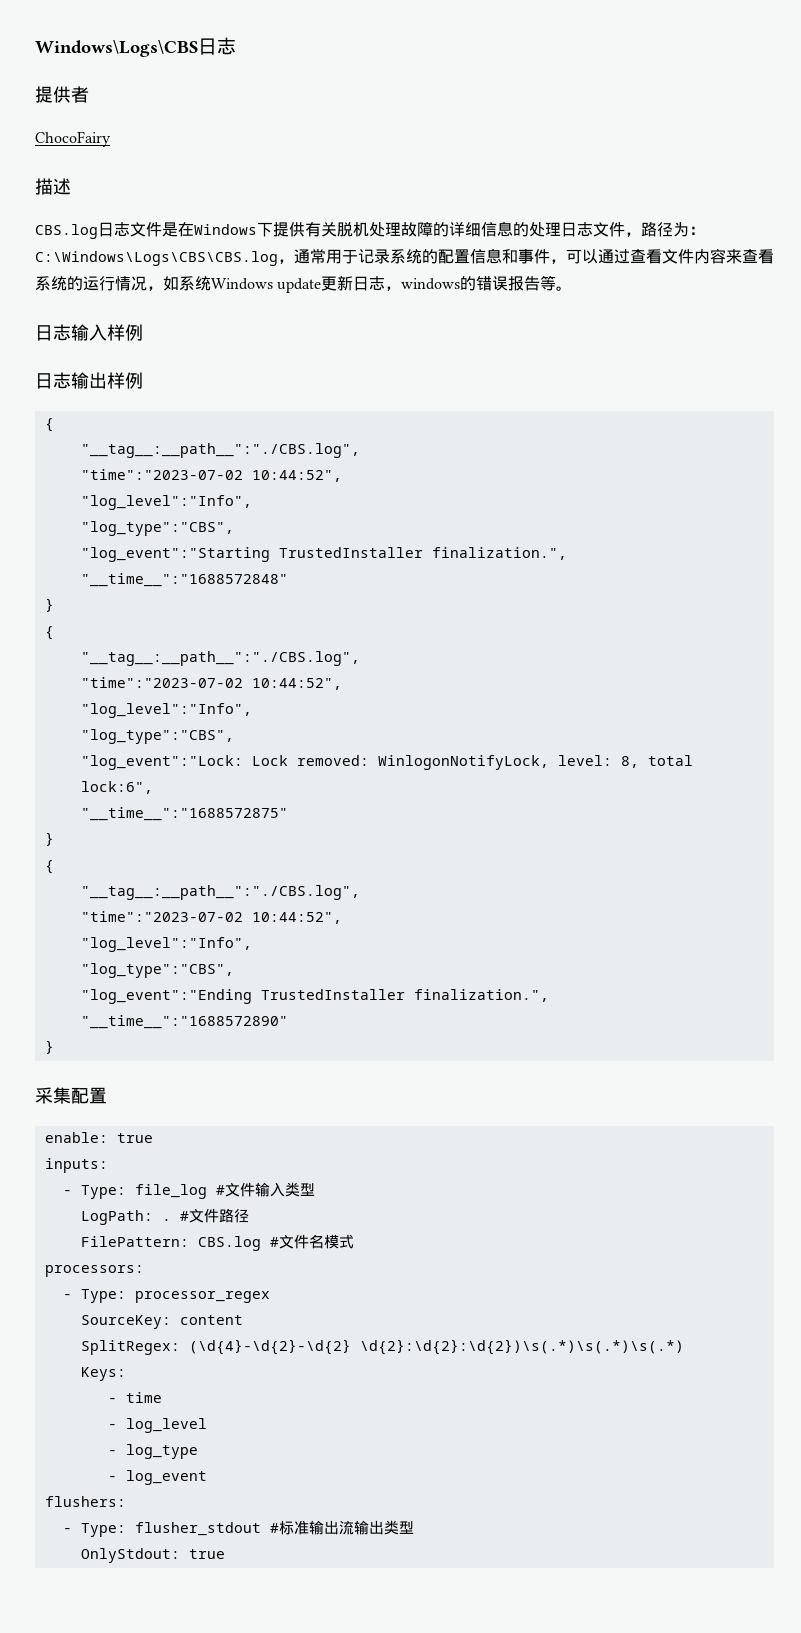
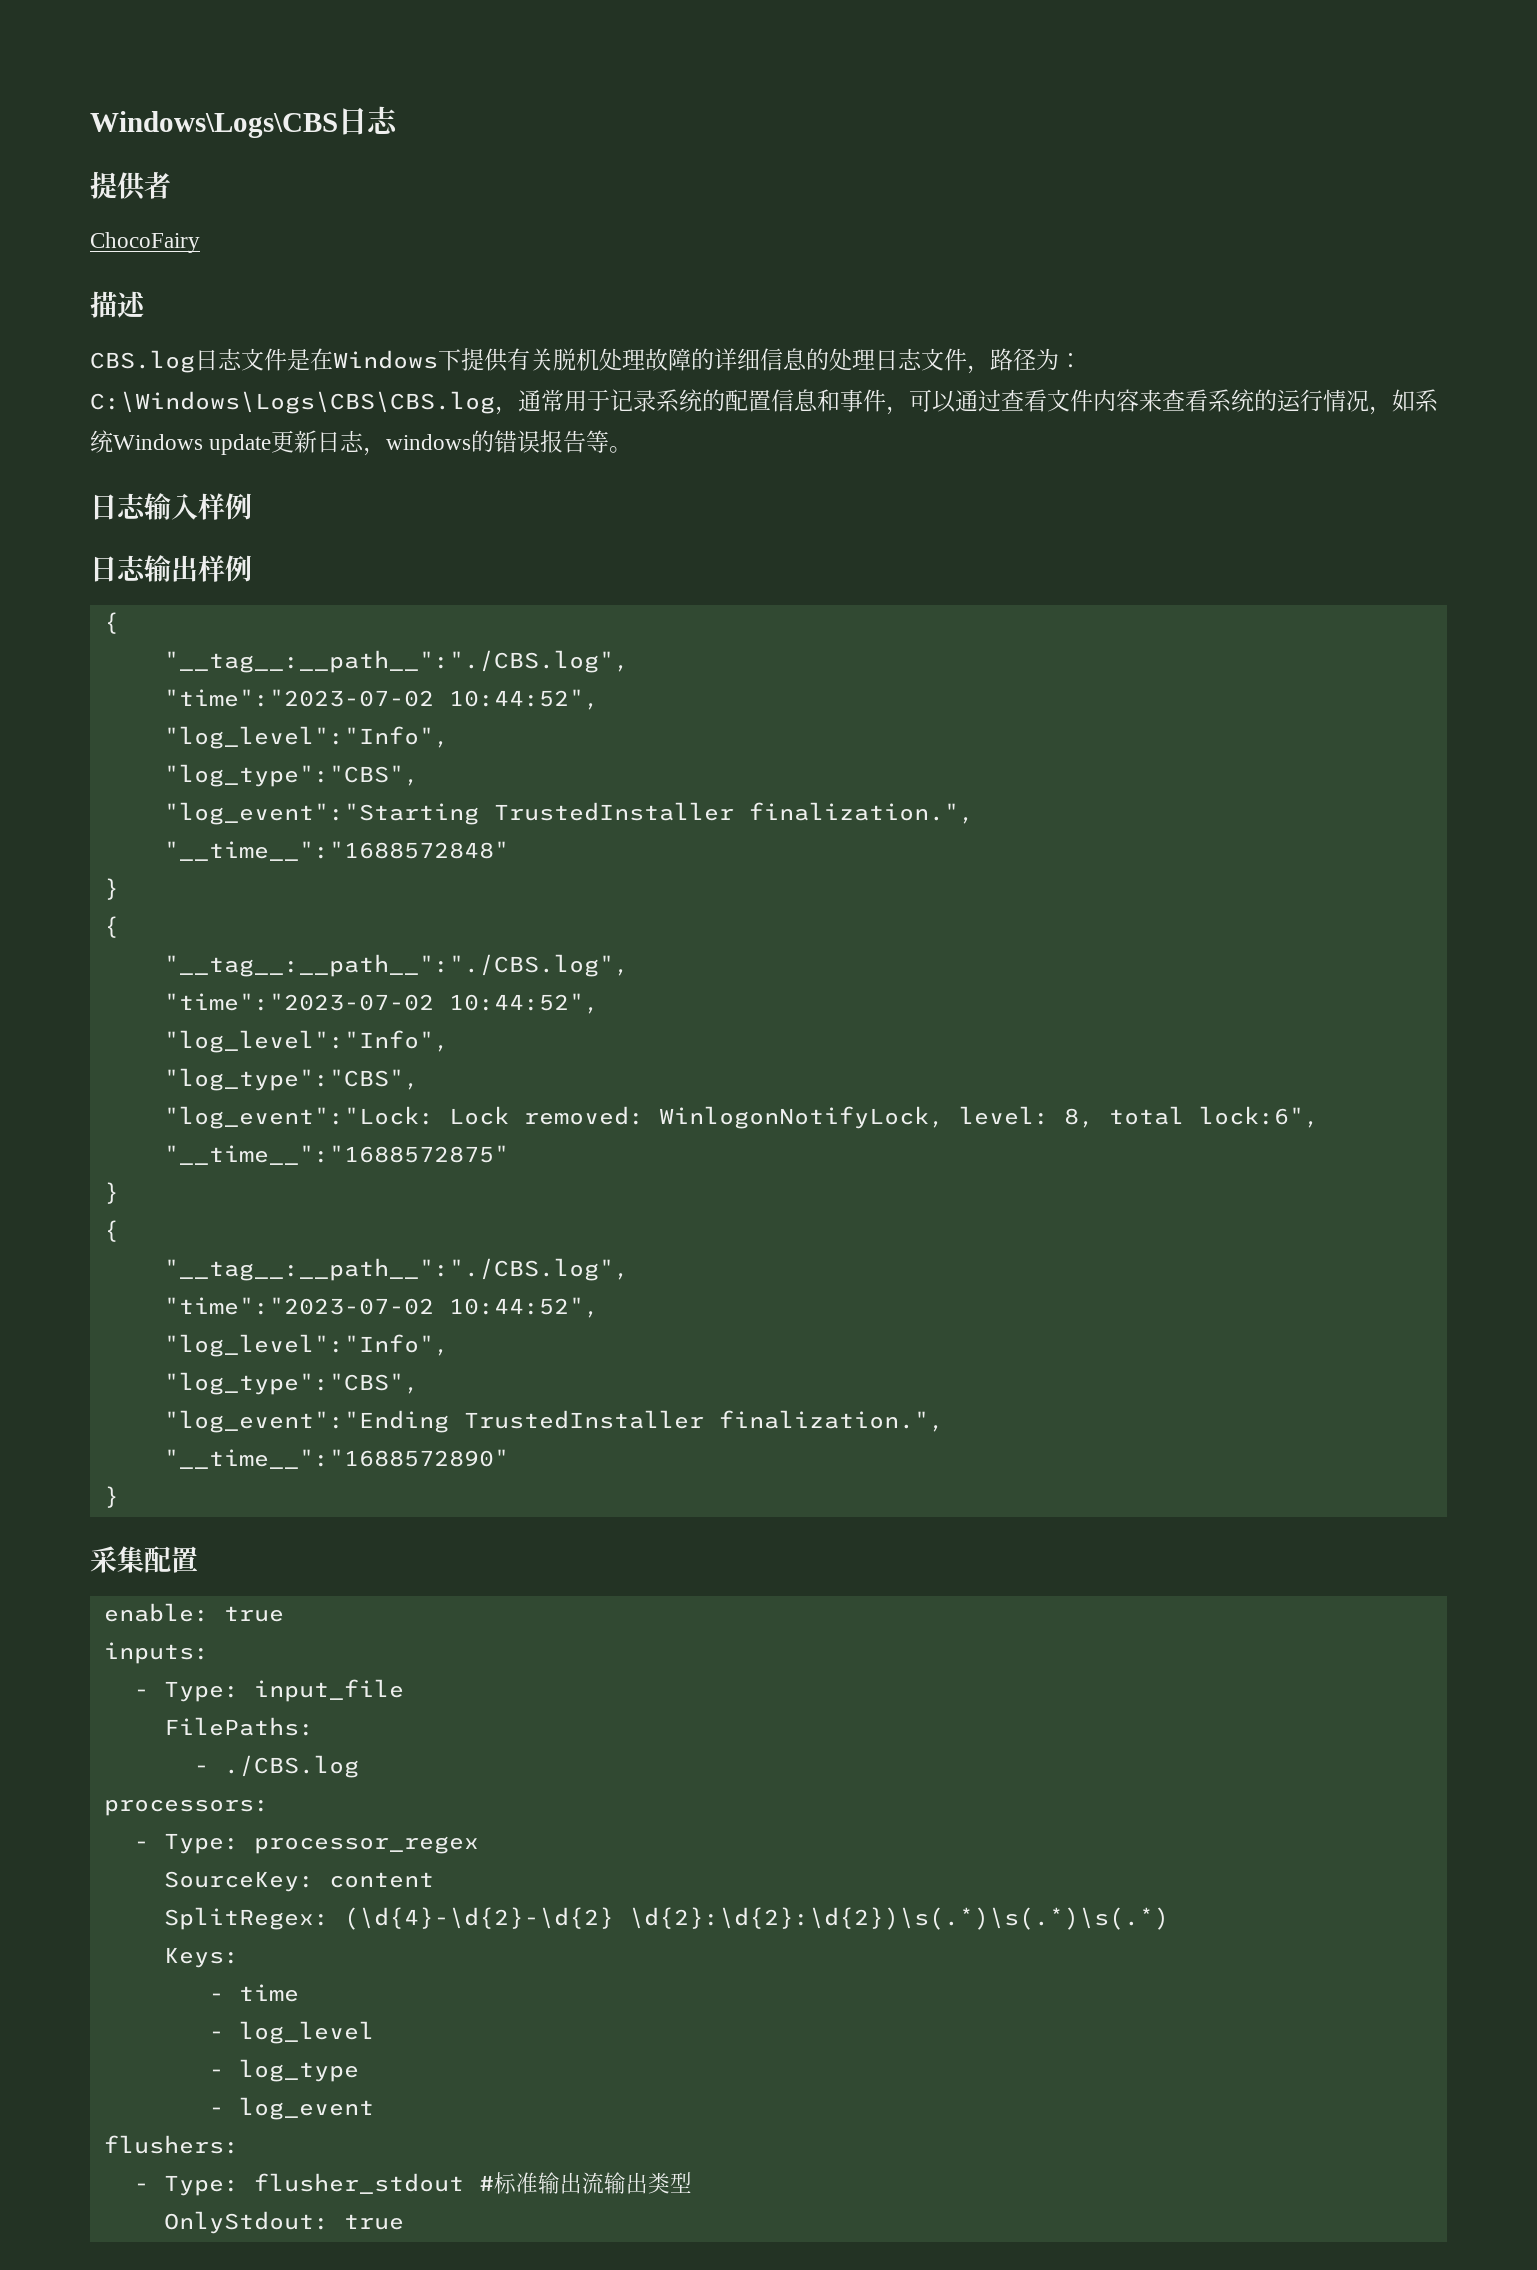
[134,1182,315,1199] [80,1208,249,1225] [80,1234,354,1251] file_log #文件输入类型 // LogPath: . #文件路径 // FilePattern: CBS.log #文件名模式 -> [253,1679,404,1702] [163,1717,314,1736] [193,1755,359,1778] input_file // FilePaths: // - ./CBS.log

